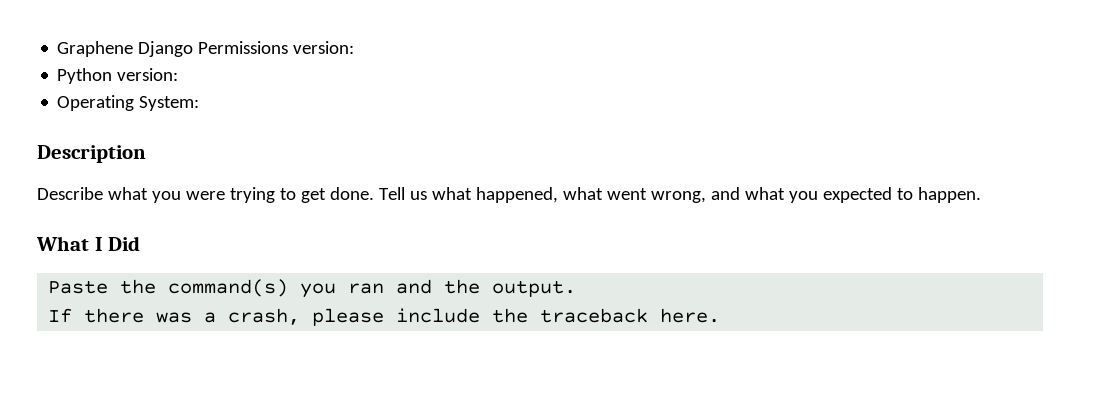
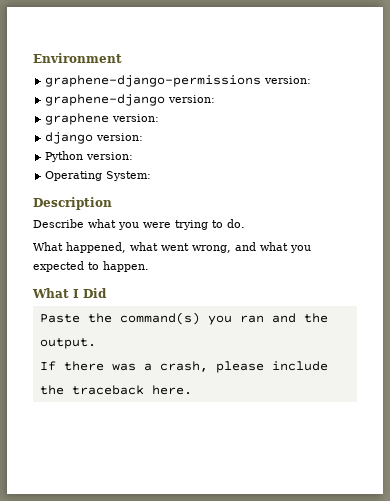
[57,41,289,57] Graphene Django Permissions -> [33,53,122,63] [45,75,312,87] [45,94,216,106] [45,113,160,125] [45,132,94,144] Environment // graphene-django-permissions version: // graphene-django version: // graphene version: // django
[300,187,472,203] get done. Tell us what -> [227,219,245,228] [33,242,63,251] do. // What

